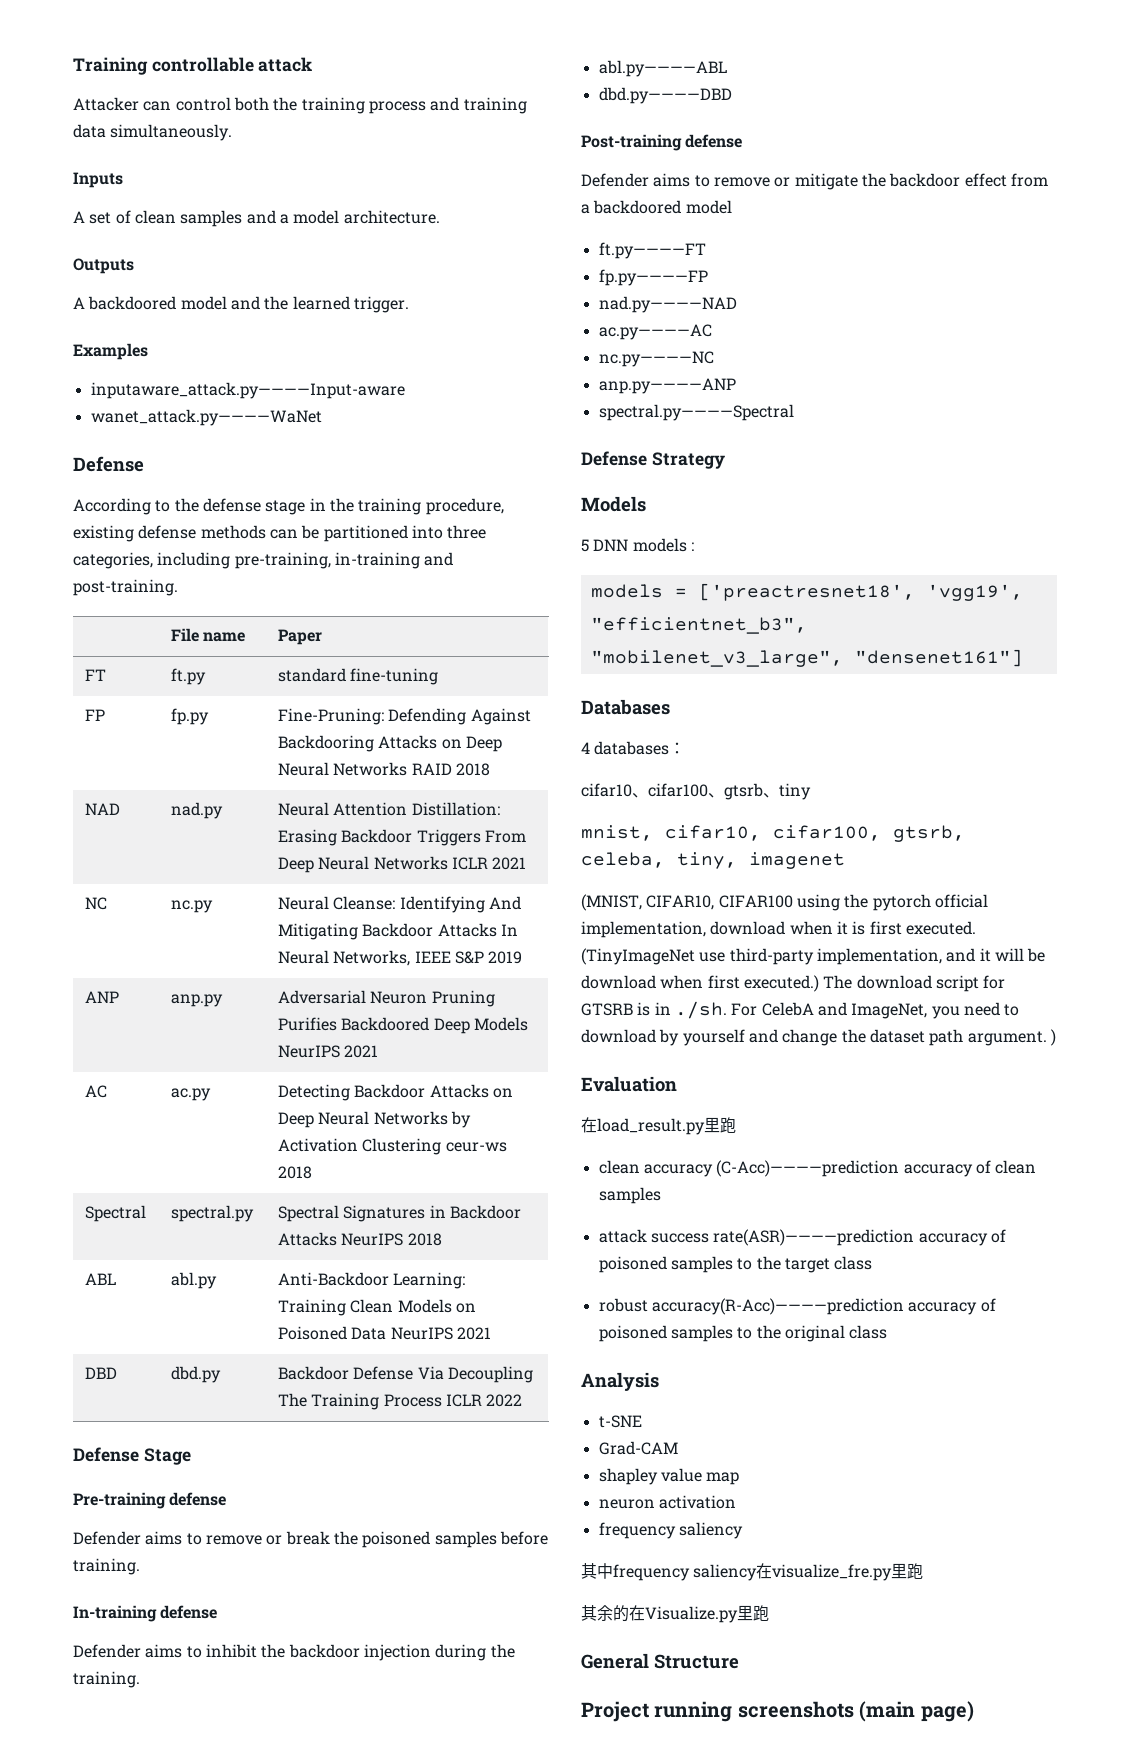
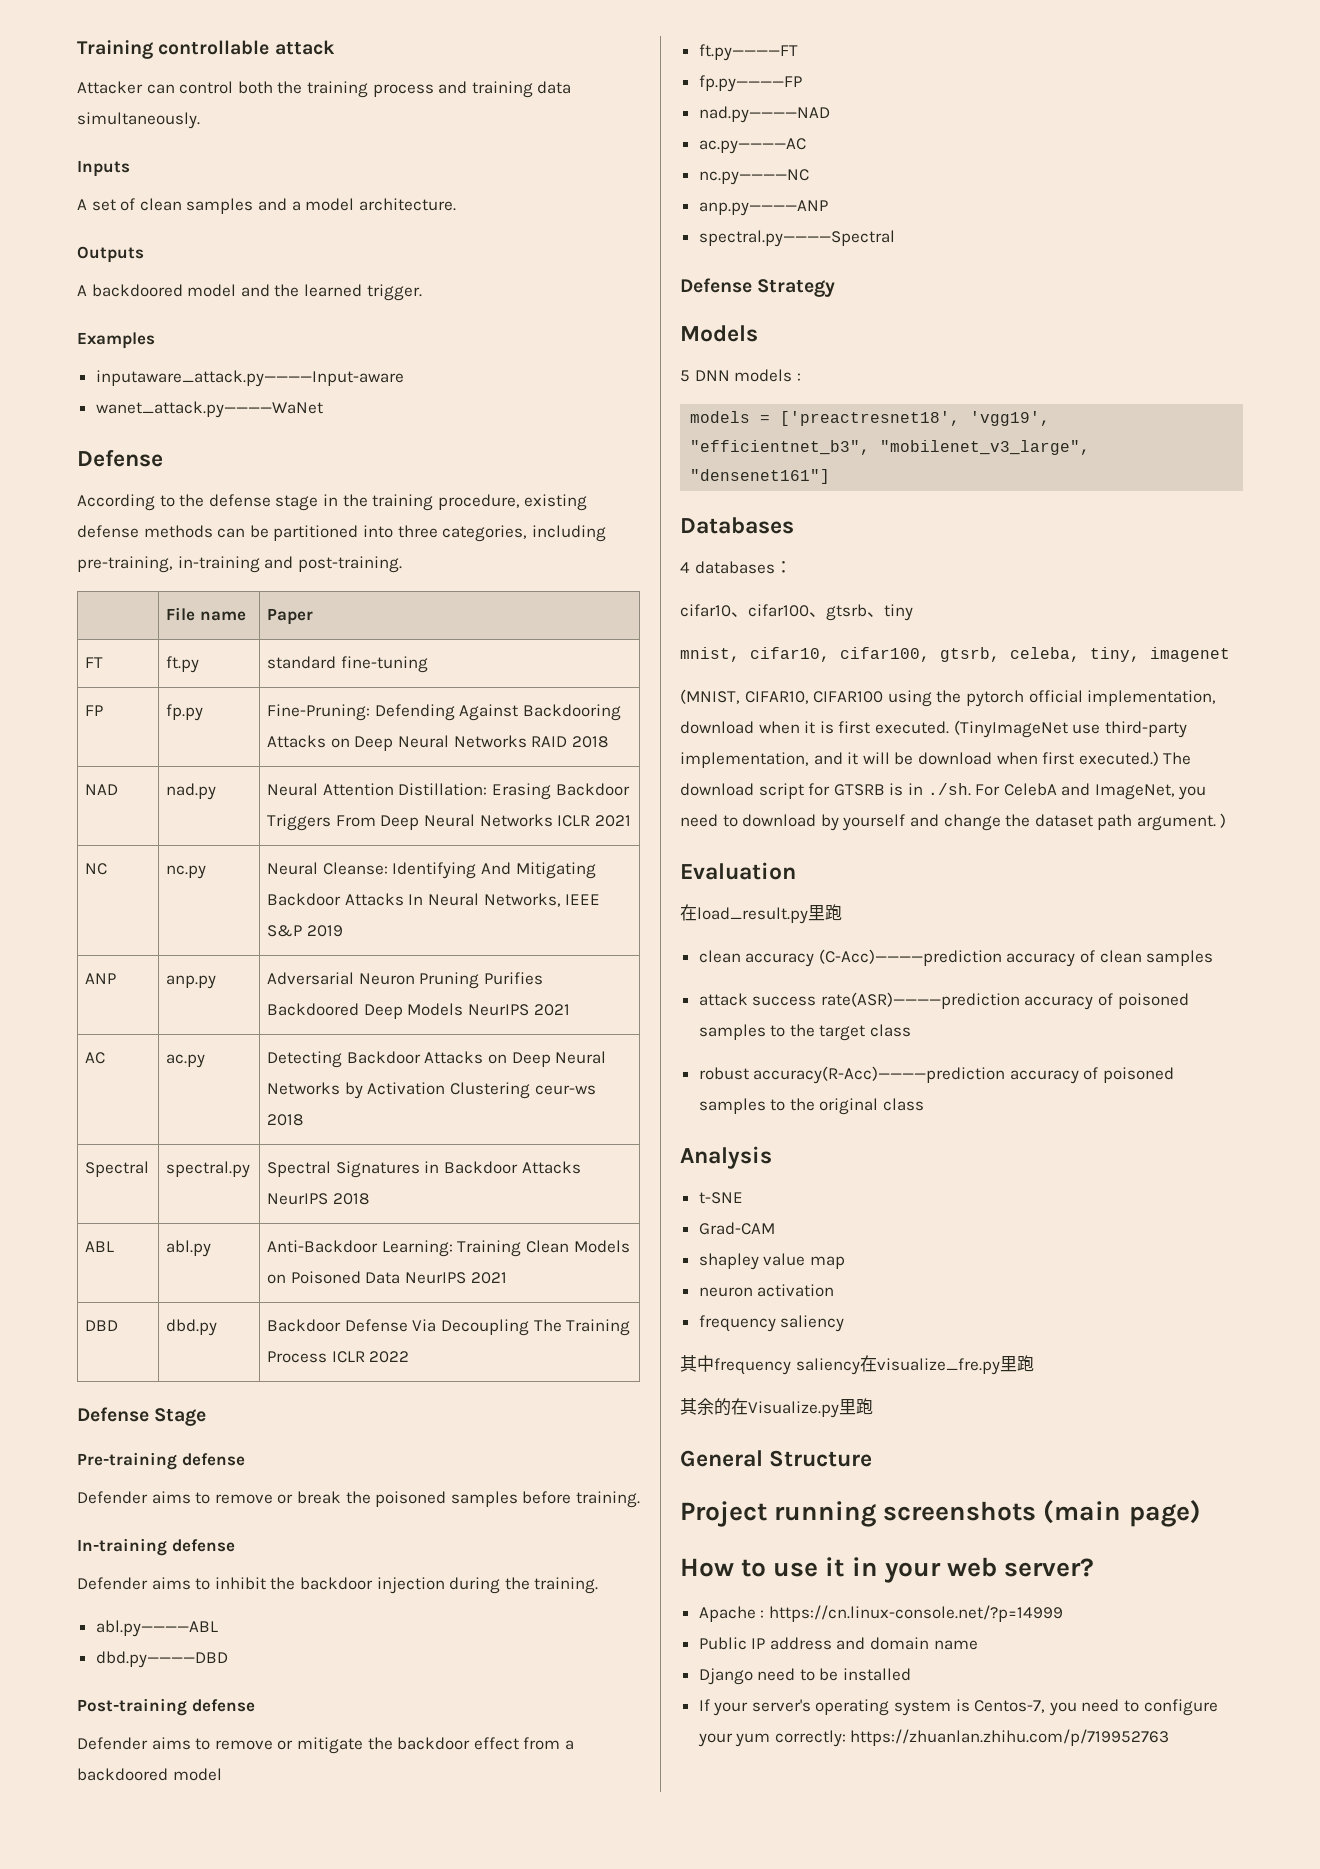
(974, 1711) none -> [680,1557,1095,1583] [698,1605,1063,1622] [698,1637,978,1650] [698,1668,912,1685] [698,1699,1218,1716] [697,1729,1170,1747] // How to use it in your web server? // Apache : https://cn.linux-console.net/?p=14999 // Public IP address and domain name // Django need to be installed // If your server's operating system is Centos-7, you need to configure your yum correctly: https://zhuanlan.zhihu.com/p/719952763

